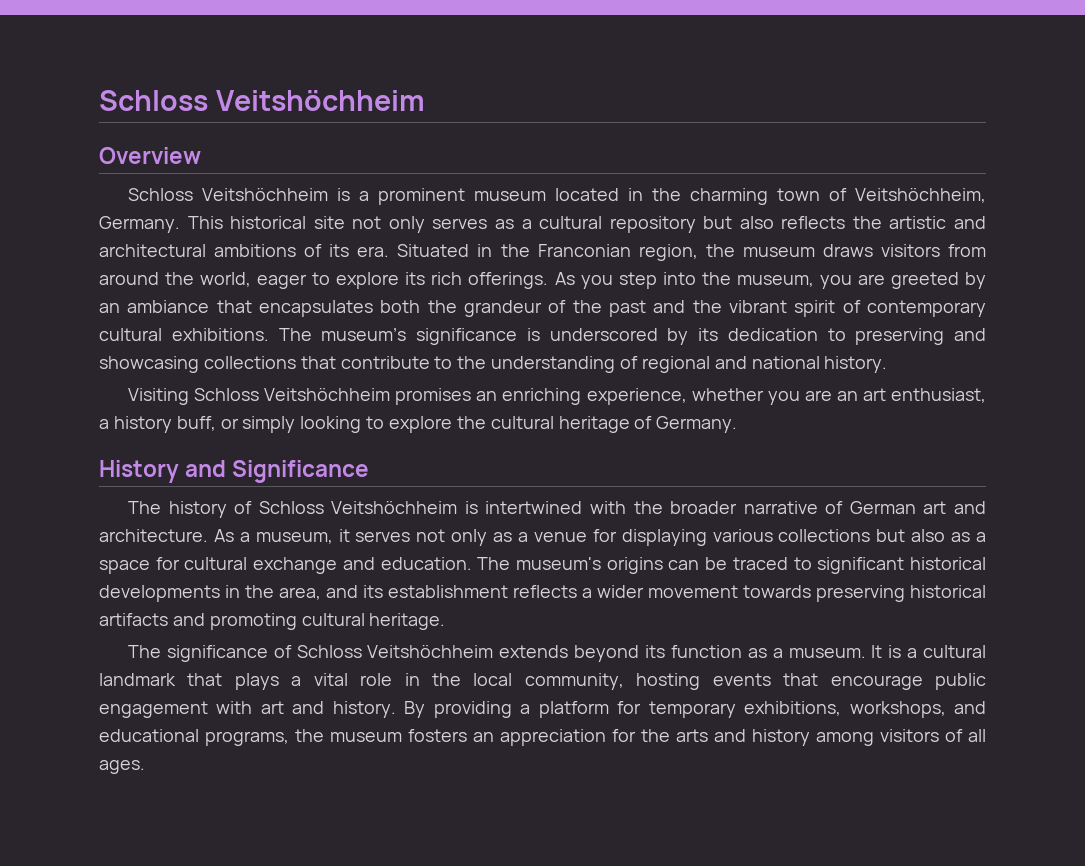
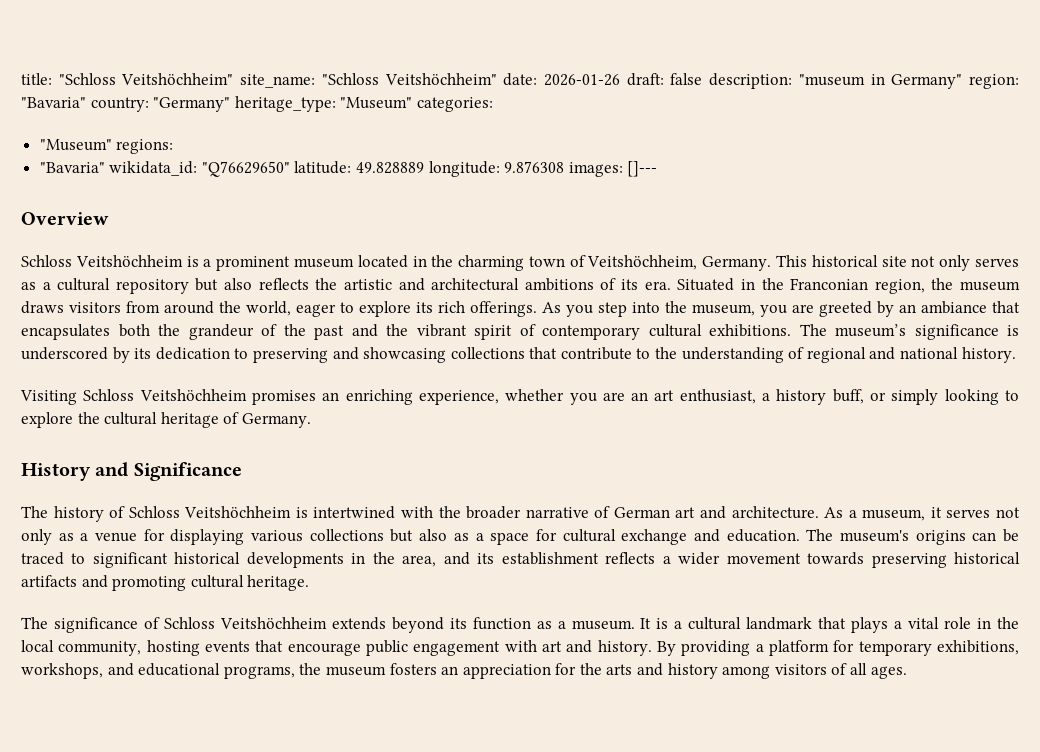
[99,90,425,111] Schloss Veitshöchheim -> [21,73,1019,89] [21,96,493,112] [39,139,174,154] [39,161,658,177] title: "Schloss Veitshöchheim" site_name: "Schloss Veitshöchheim" date: 2026-01-26 draft: false description: "museum in Germany" region: "Bavaria" country: "Germany" heritage_type: "Museum" categories: // "Museum" regions: // "Bavaria" wikidata_id: "Q76629650" latitude: 49.828889 longitude: 9.876308 images: []---

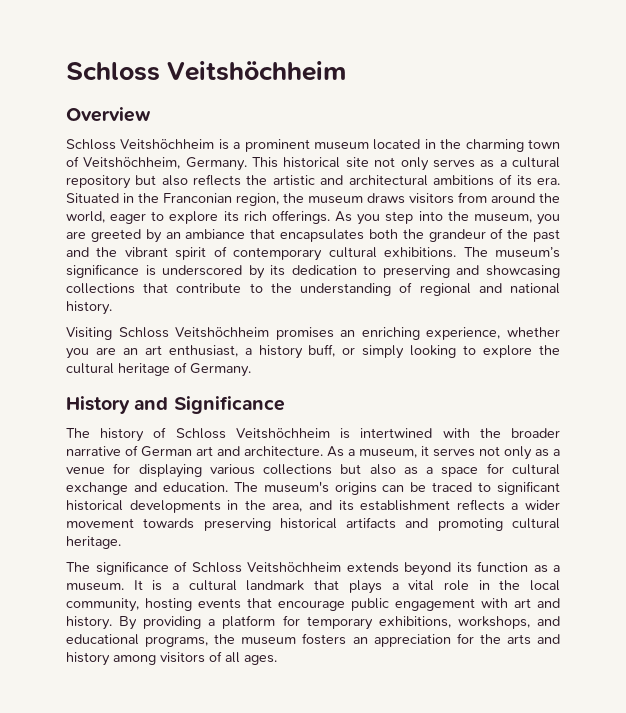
[21,73,1019,89] [21,96,493,112] [39,139,174,154] [39,161,658,177] title: "Schloss Veitshöchheim" site_name: "Schloss Veitshöchheim" date: 2026-01-26 draft: false description: "museum in Germany" region: "Bavaria" country: "Germany" heritage_type: "Museum" categories: // "Museum" regions: // "Bavaria" wikidata_id: "Q76629650" latitude: 49.828889 longitude: 9.876308 images: []--- -> [66,61,347,81] Schloss Veitshöchheim

